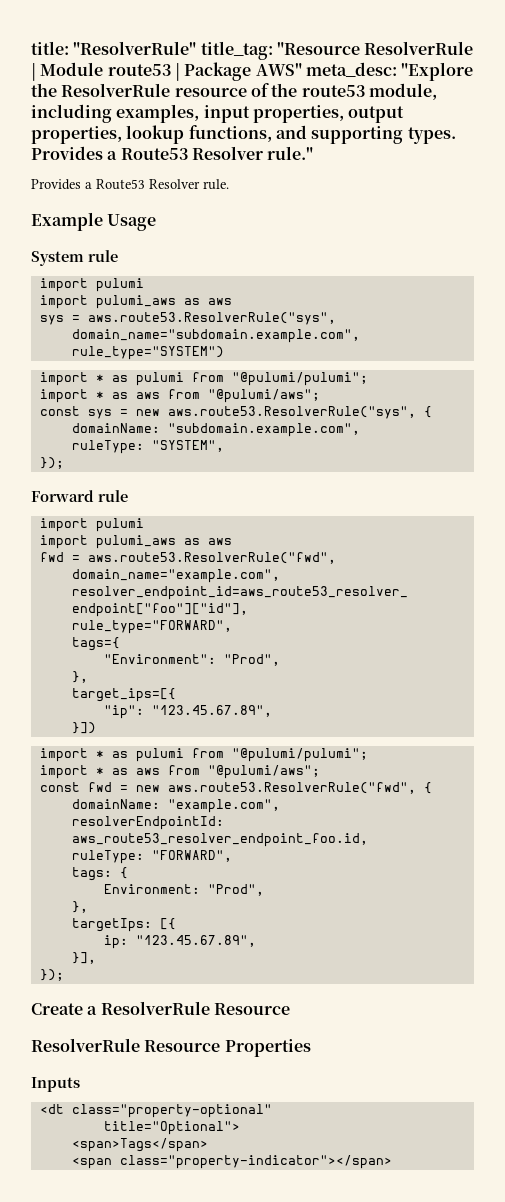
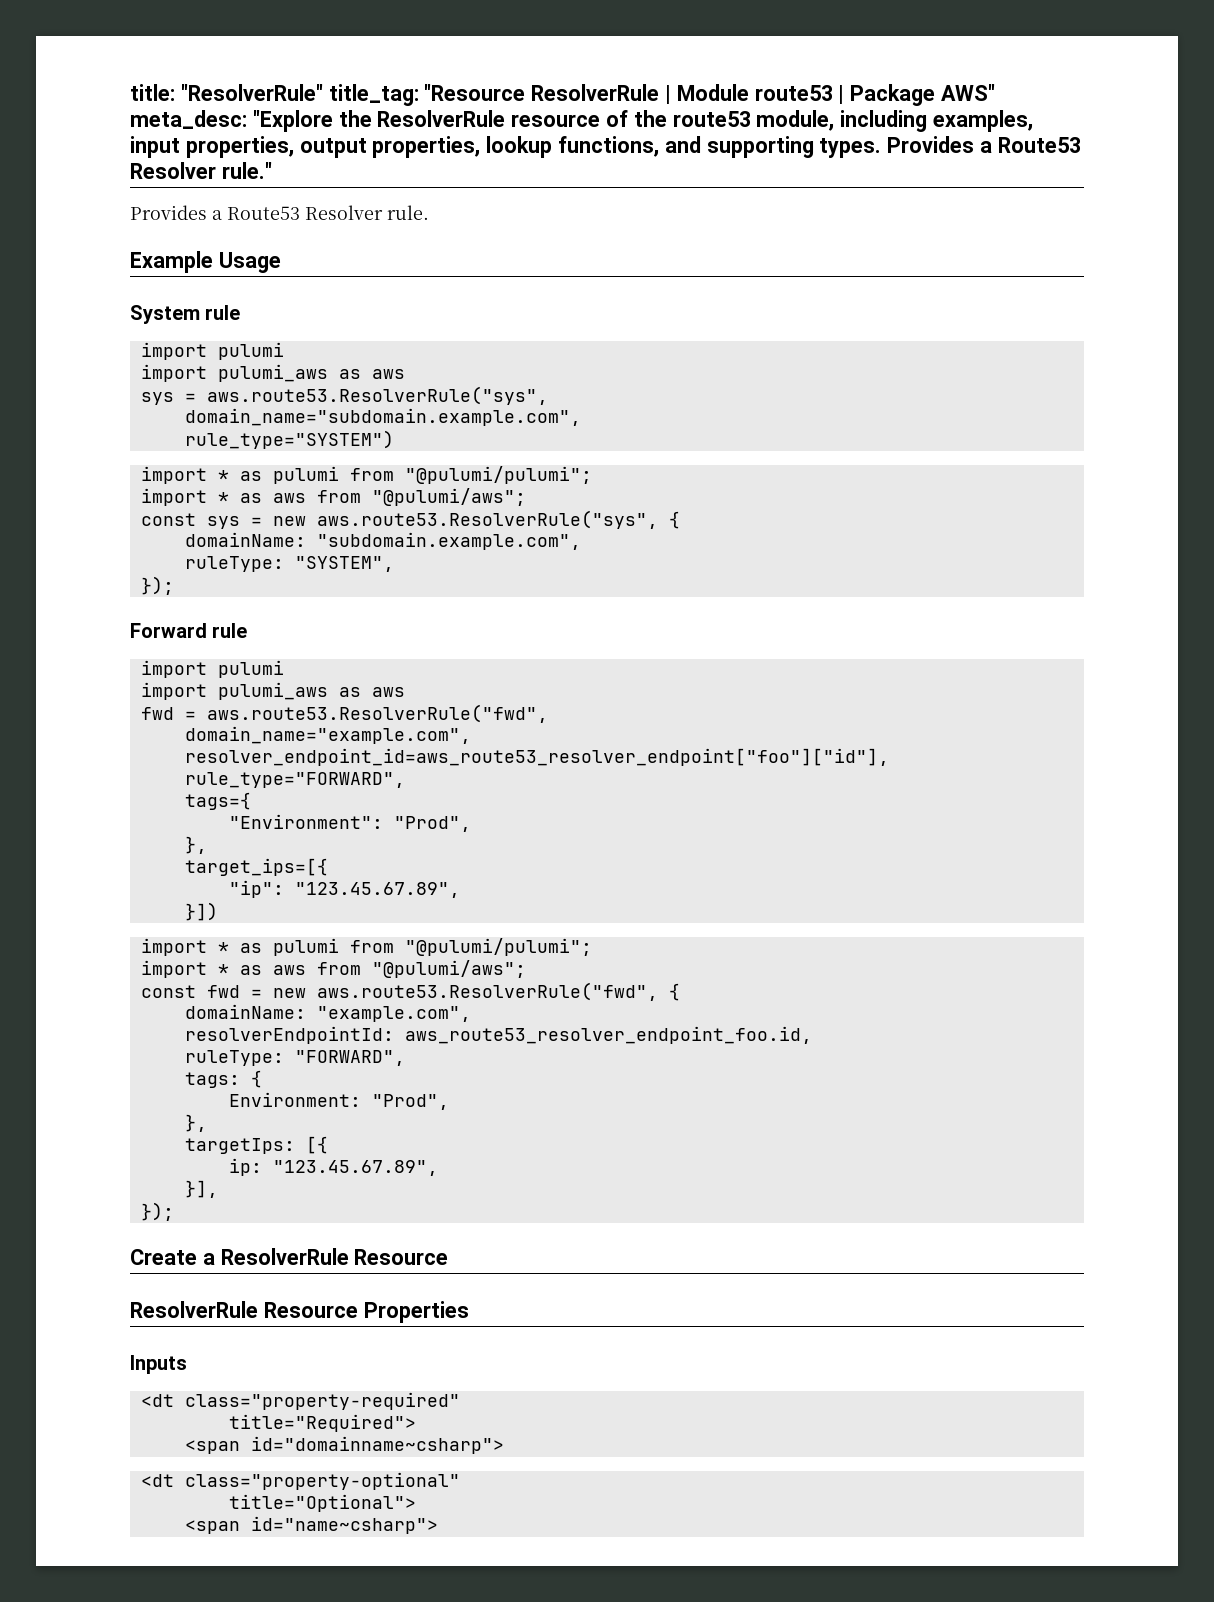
(80, 1084) none -> [140,1392,460,1410] [228,1414,416,1432] [184,1436,504,1454] // <dt class="property-required" // title="Required"> // <span id="domainname~csharp">
[71,1138,208,1152] [71,1155,392,1169] // <span>Tags</span> // <span class="property-indicator"></span> -> [184,1516,438,1534] // <span id="name~csharp">

